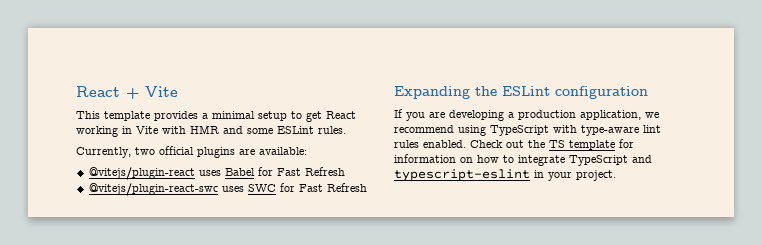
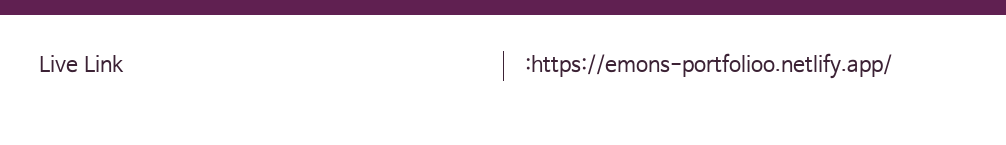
[76,86,178,99] [76,111,356,122] [76,125,346,137] [76,146,307,158] [88,167,345,180] [88,183,367,196] [394,86,648,99] [394,109,659,121] [394,125,661,136] [394,139,634,150] [394,154,652,166] [394,169,616,181] React + Vite // This template provides a minimal setup to get React working in Vite with HMR and some ESLint rules. // Currently, two official plugins are available: // @vitejs/plugin-react uses Babel for Fast Refresh // @vitejs/plugin-react-swc uses SWC for Fast Refresh // Expanding the ESLint configuration // If you are developing a production application, we recommend using TypeScript with type-aware lint rules enabled. Check out the TS template for information on how to integrate TypeScript and typescript-eslint in your project. -> [39,53,892,79] Live Link :https://emons-portfolioo.netlify.app/

